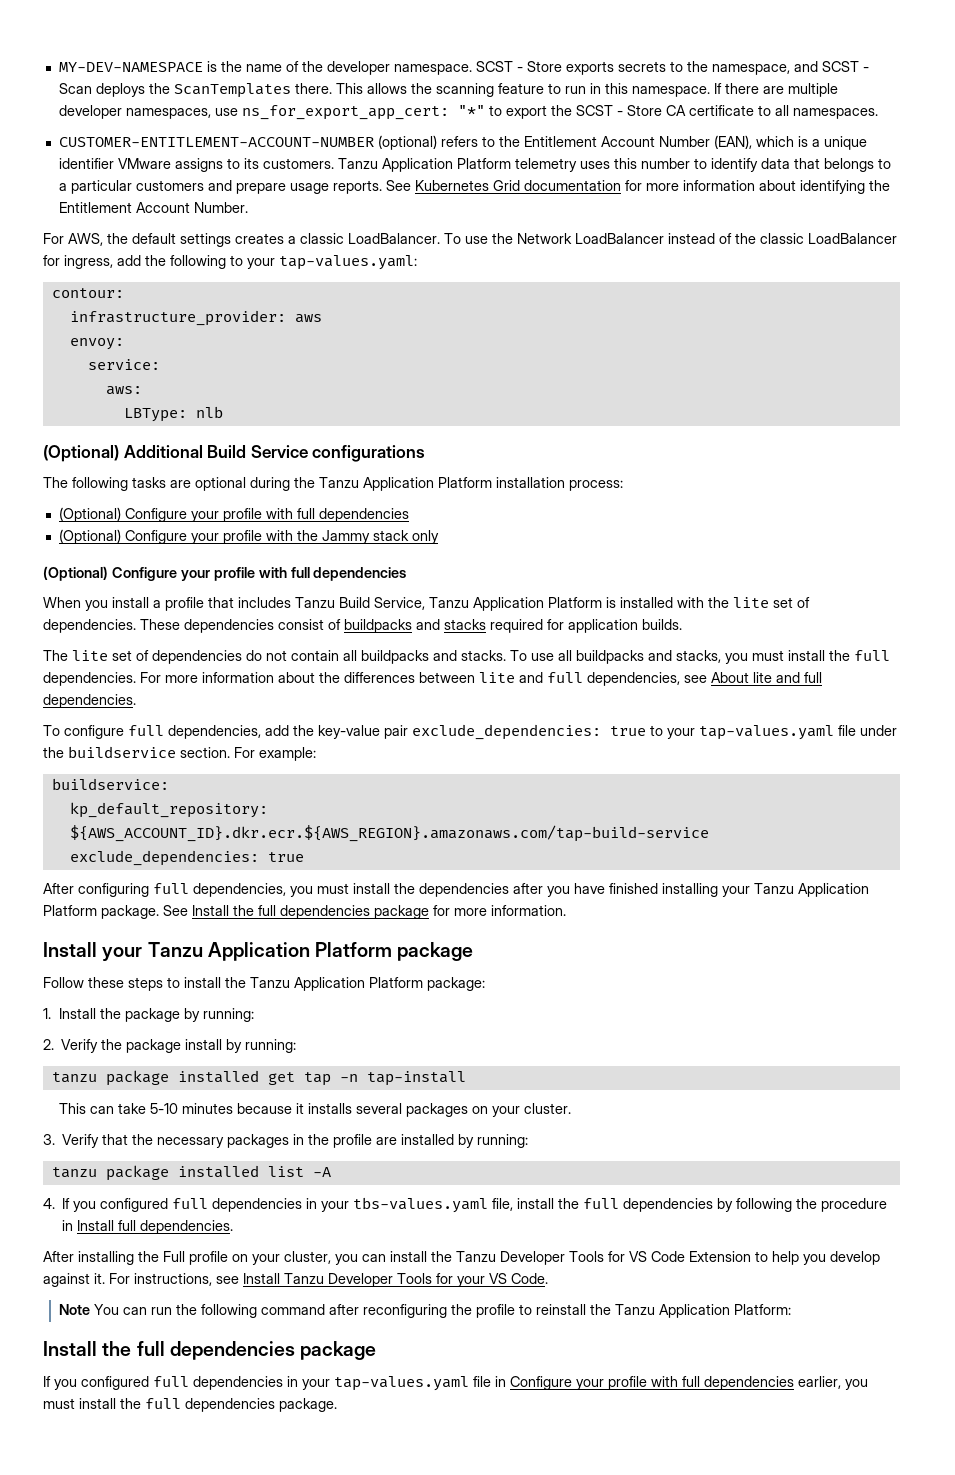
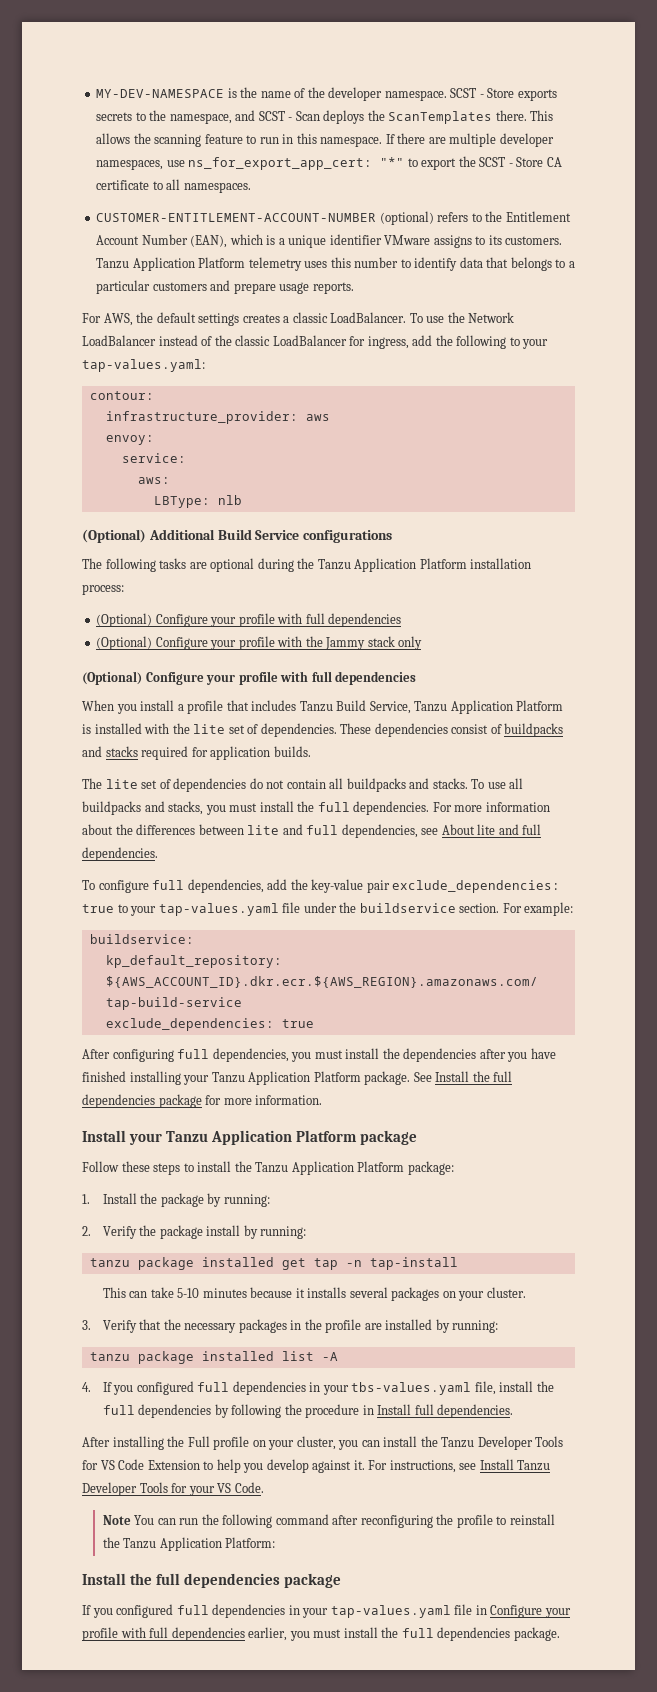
[385,180,890,194] [58,202,248,213] See Kubernetes Grid documentation for more information about identifying the Entitlement Account Number. -> (354, 288) none

